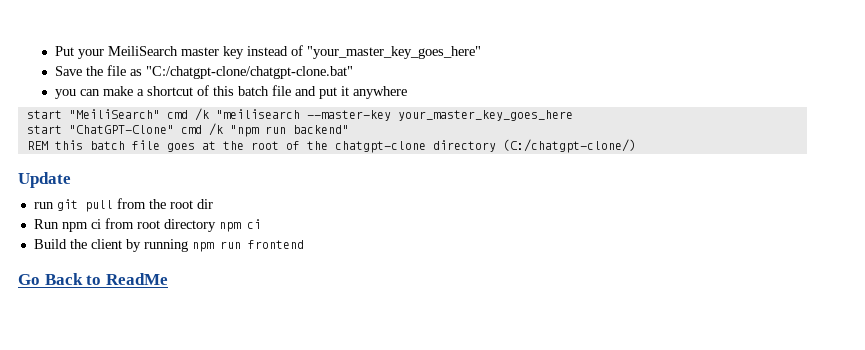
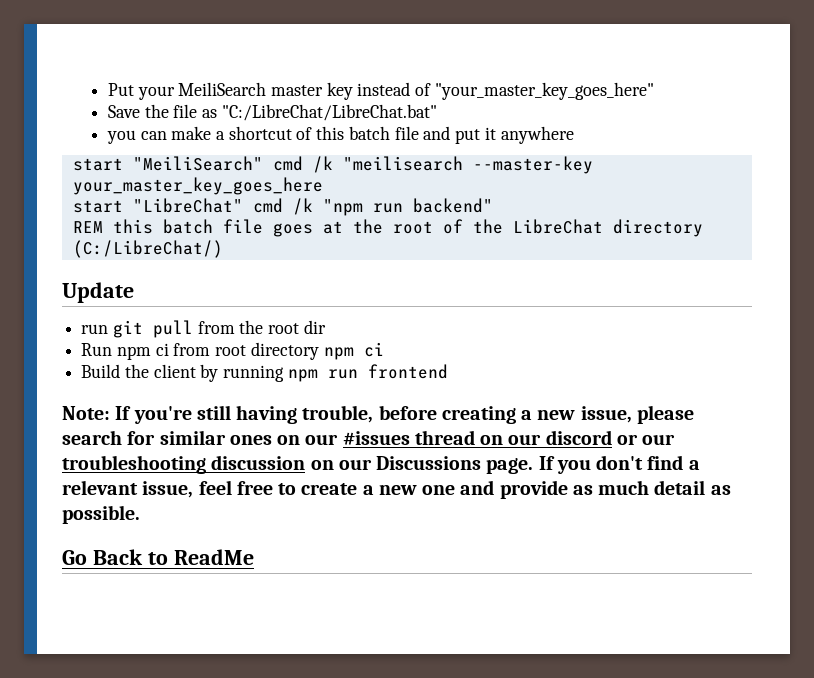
[146,66,354,79] "C:/chatgpt-clone/chatgpt-clone.bat" -> [221,104,437,121] "C:/LibreChat/LibreChat.bat"
[68,125,174,134] "ChatGPT-Clone" -> [132,198,243,213] "LibreChat"
[334,139,636,153] chatgpt-clone directory (C:/chatgpt-clone/) -> [512,219,703,237] [72,240,223,258] LibreChat directory (C:/LibreChat/)
(304, 244) none -> [62,405,694,424] [62,430,676,445] [62,455,700,474] [62,480,731,499] [62,505,140,524] // Note: If you're still having trouble, before creating a new issue, please search for similar ones on our #issues thread on our discord or our troubleshooting discussion on our Discussions page. If you don't find a relevant issue, feel free to create a new one and provide as much detail as possible.

